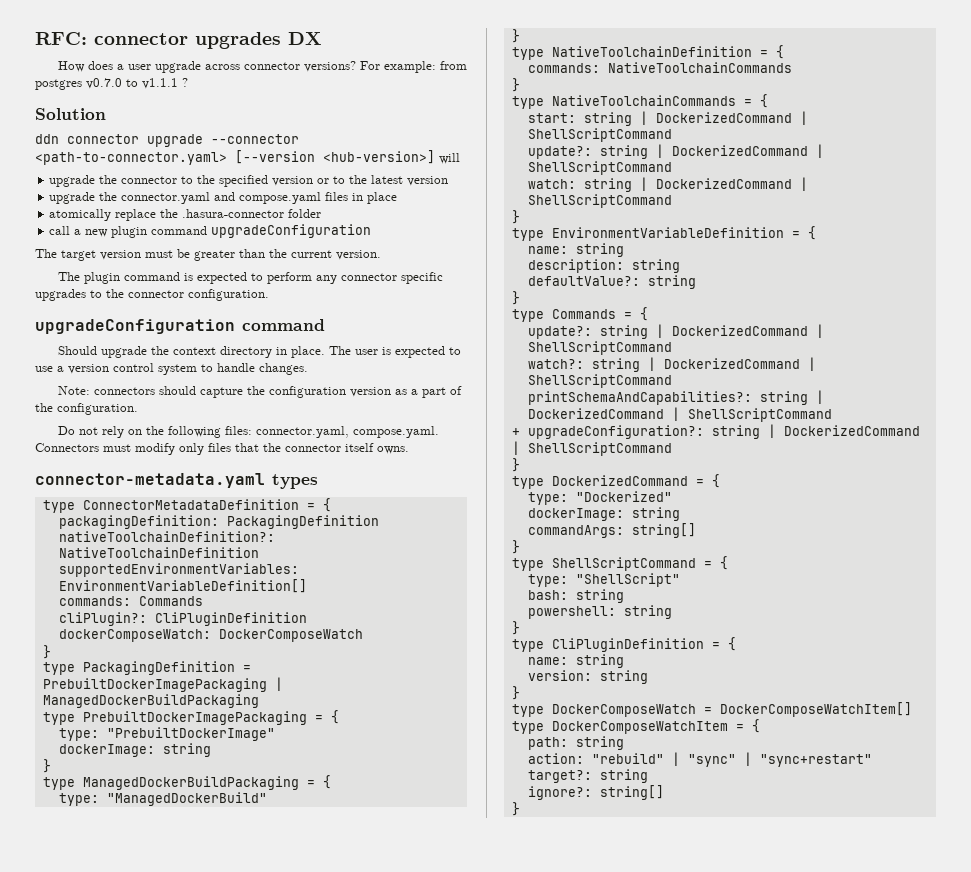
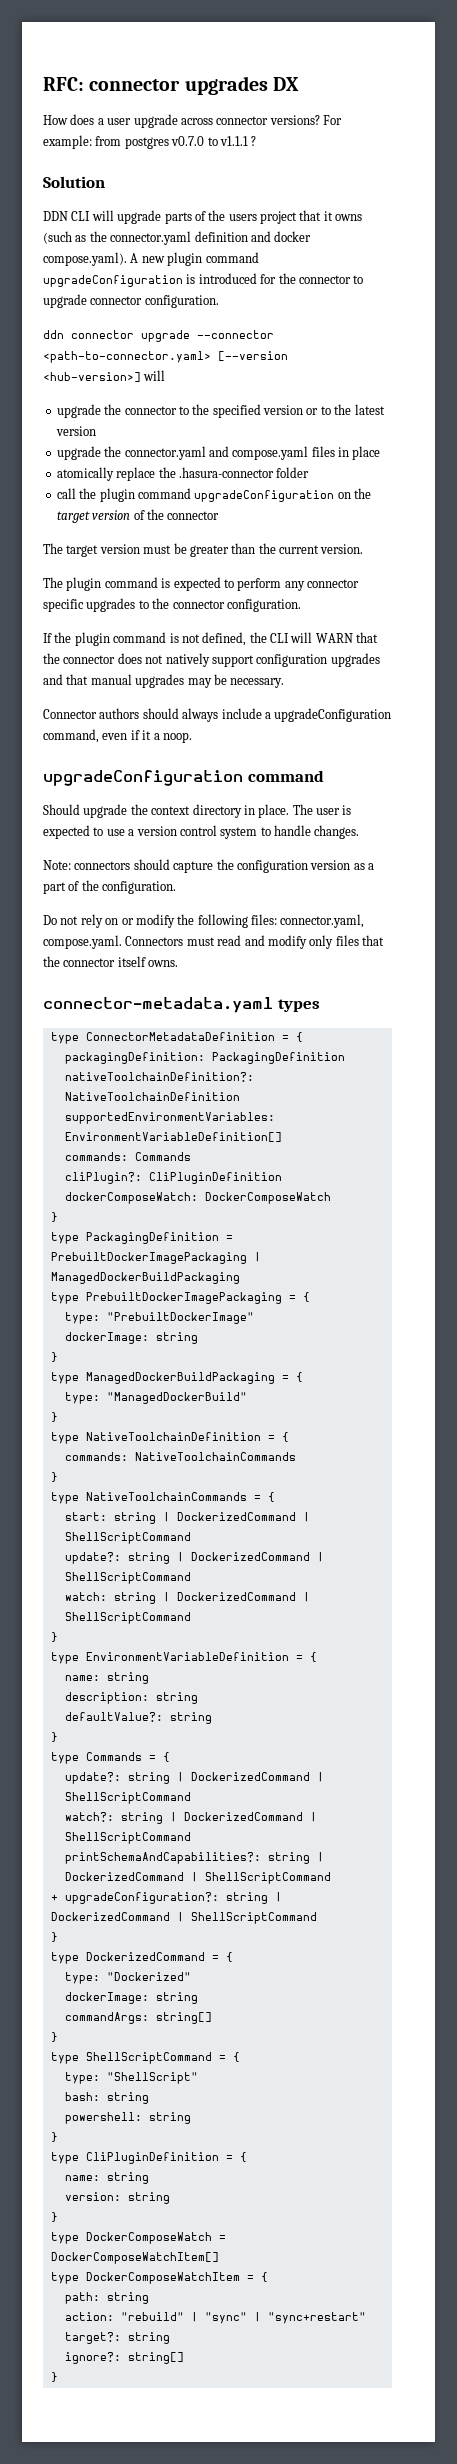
(106, 114) none -> [43,210,363,224] [43,231,312,245] [43,252,259,266] [43,273,364,287] [43,294,219,308] // DDN CLI will upgrade parts of the users project that it owns (such as the connector.yaml definition and docker compose.yaml). A new plugin command upgradeConfiguration is introduced for the connector to upgrade connector configuration.
[74,224,372,238] a new plugin command upgradeConfiguration -> [79,488,371,502] [56,509,220,523] the plugin command upgradeConfiguration on the target version of the connector
(269, 295) none -> [43,632,379,646] [43,653,380,667] [43,674,285,688] [43,708,392,722] [43,729,192,743] // If the plugin command is not defined, the CLI will WARN that the connector does not natively support configuration upgrades and that manual upgrades may be necessary. // Connector authors should always include a upgradeConfiguration command, even if it a noop.
(142, 432) none -> [121,914,175,928] or modify
(131, 448) none -> [217,935,265,946] read and

